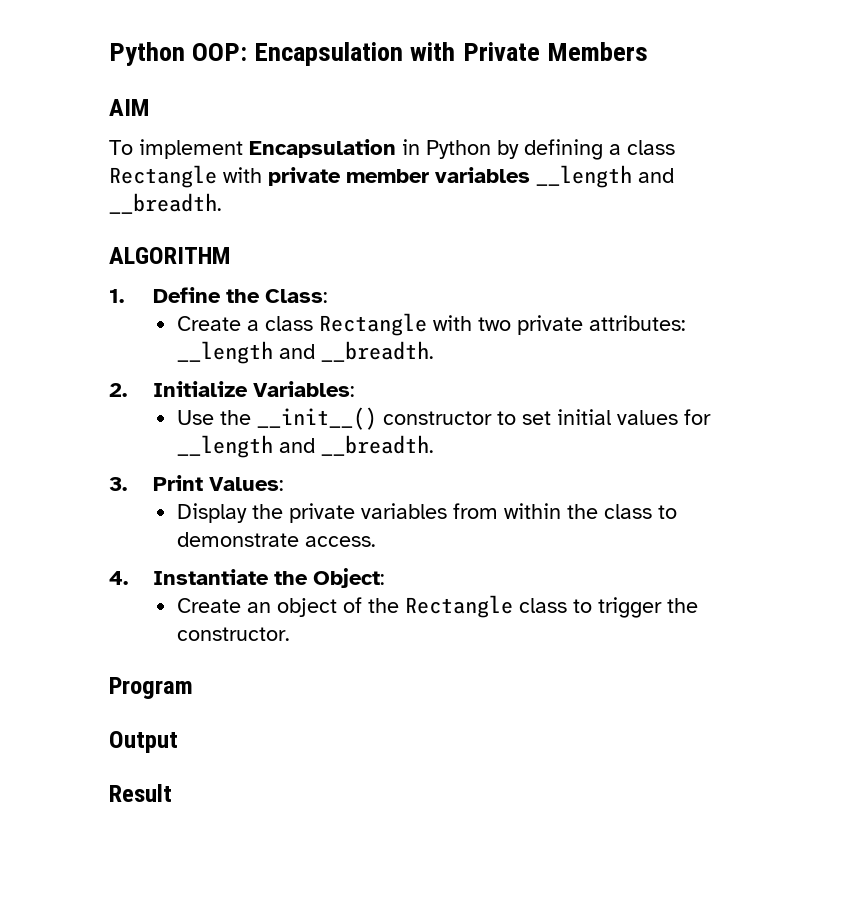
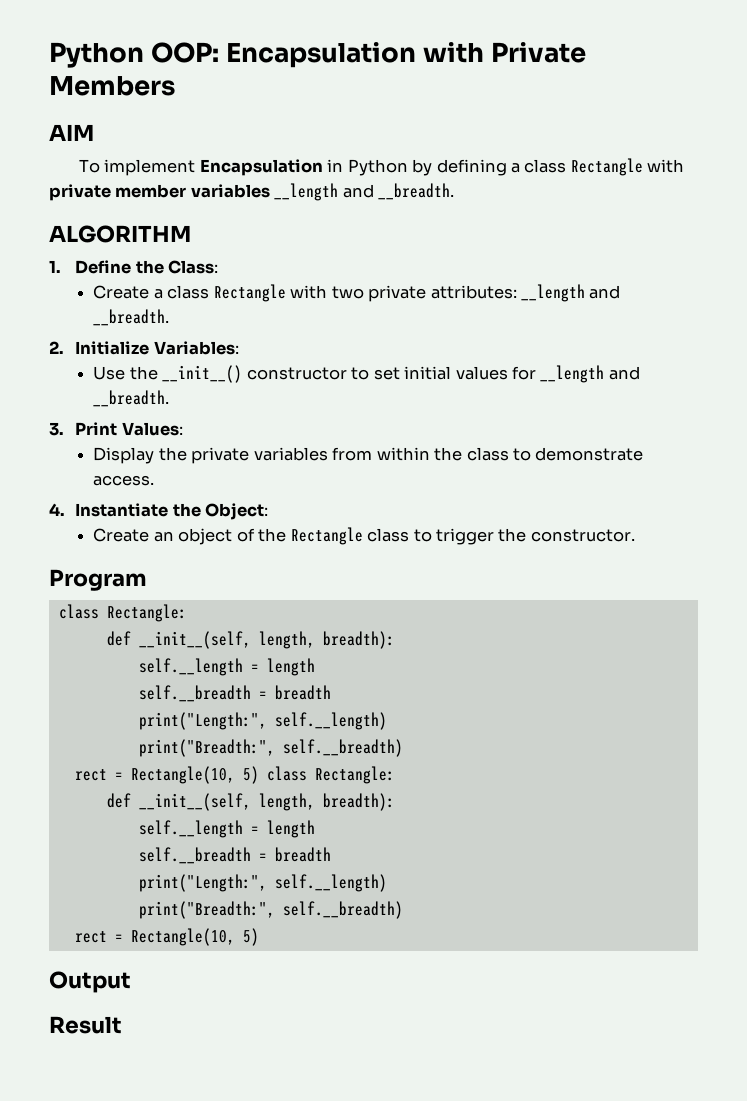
(193, 688) none -> [58,604,187,622] [106,631,395,649] [138,658,315,676] [138,685,331,702] [138,712,387,730] [138,739,403,757] [74,766,395,784] [106,793,395,811] [138,820,315,838] [138,847,331,864] [138,874,387,892] [138,901,403,919] [74,928,259,946] // class Rectangle: // def __init__(self, length, breadth): // self.__length = length // self.__breadth = breadth // print("Length:", self.__length) // print("Breadth:", self.__breadth) // rect = Rectangle(10, 5) class Rectangle: // def __init__(self, length, breadth): // self.__length = length // self.__breadth = breadth // print("Length:", self.__length) // print("Breadth:", self.__breadth) // rect = Rectangle(10, 5)

